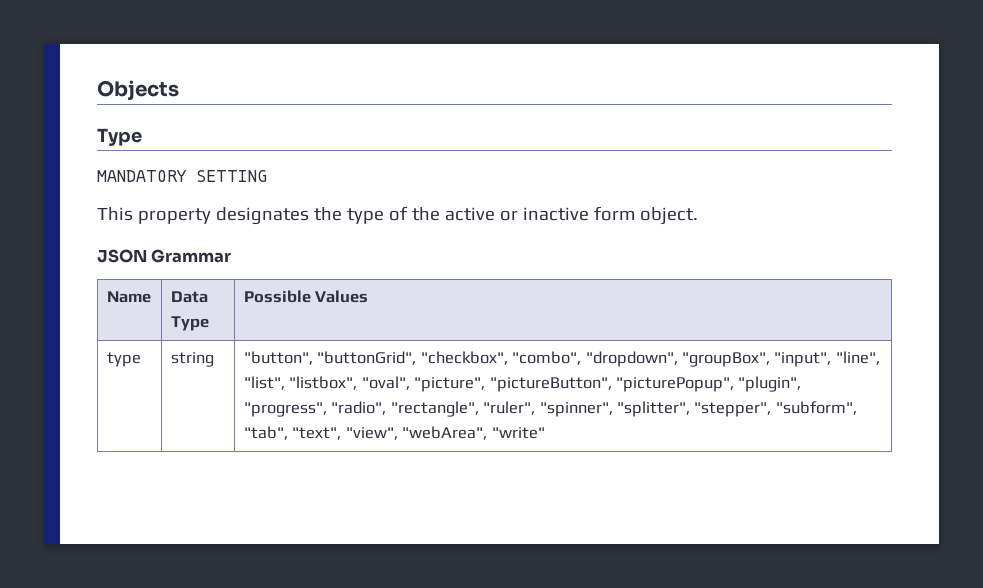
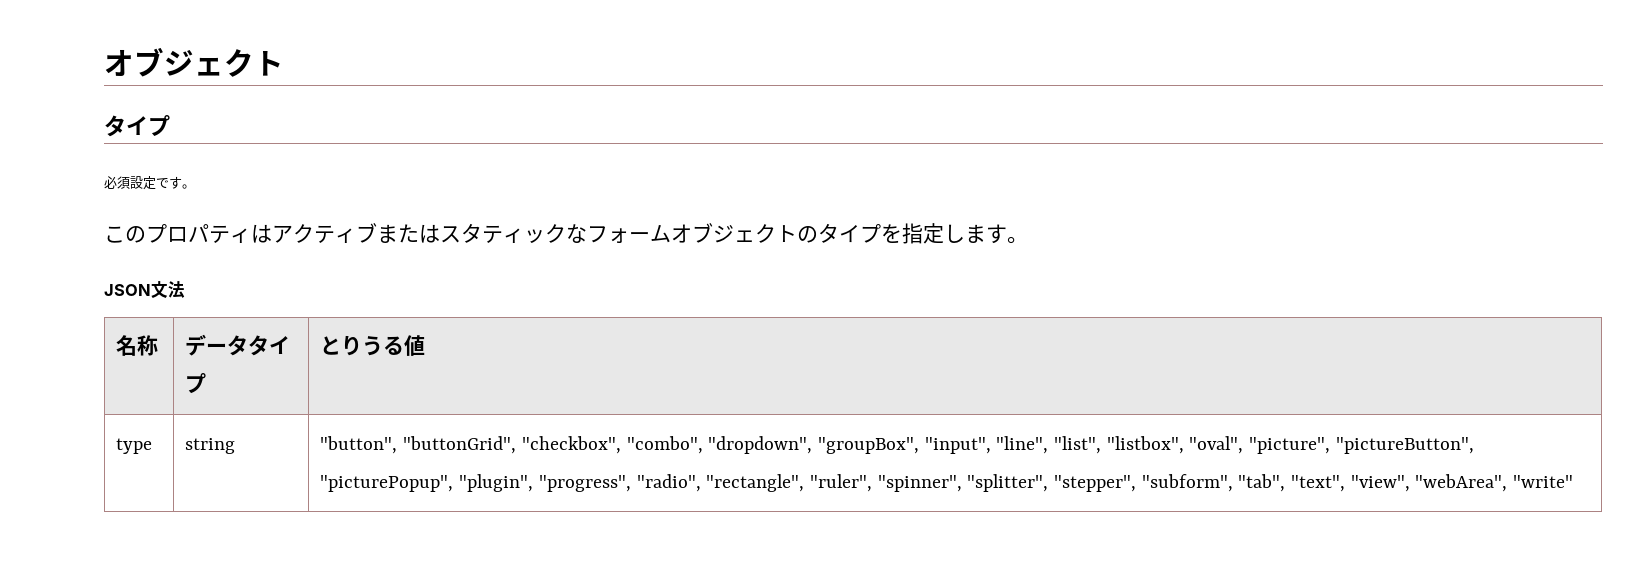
[97,80,179,101] [97,128,142,146] [97,170,267,182] [97,206,698,225] [97,249,232,263] [106,291,151,303] [170,291,208,303] [170,316,209,331] [243,290,369,303] Objects // Type // MANDATORY SETTING // This property designates the type of the active or inactive form object. // JSON Grammar // Name | Data Type | Possible Values -> [104,47,284,77] [104,115,170,137] [104,176,195,190] [104,223,1028,244] [104,281,185,299] [116,335,159,356] [185,334,291,356] [185,373,207,394] [320,335,426,356] オブジェクト // タイプ // 必須設定です。 // このプロパティはアクティブまたはスタティックなフォームオブジェクトのタイプを指定します。 // JSON文法 // 名称 | データタイプ | とりうる値

